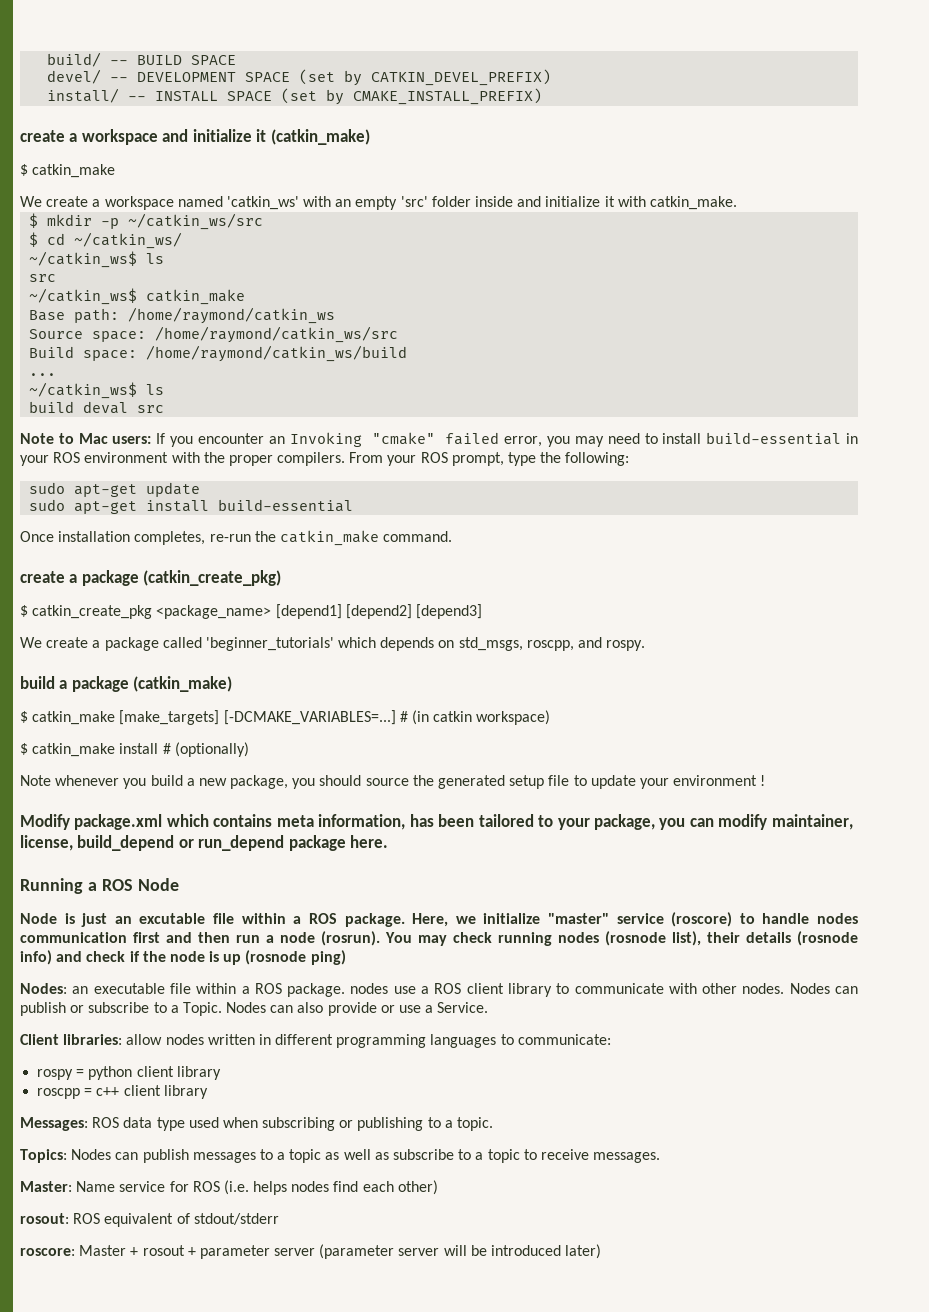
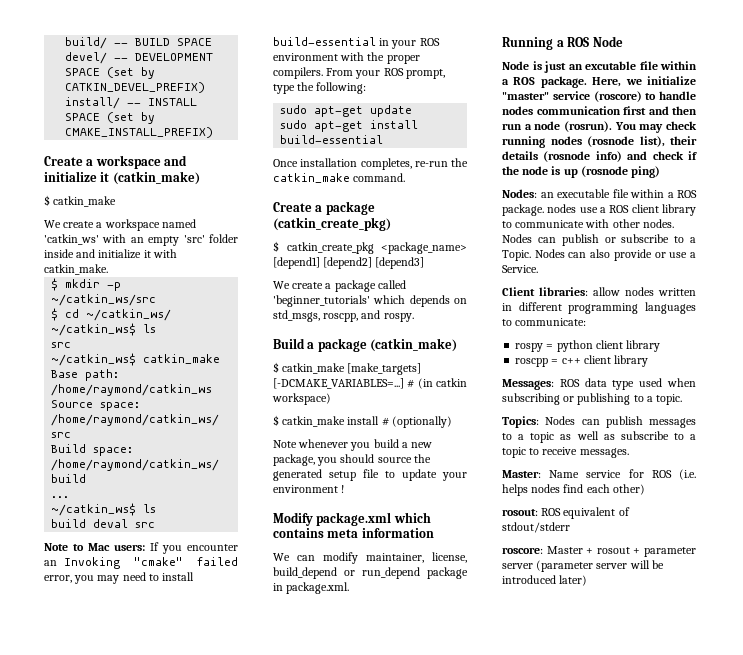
[20,130,65,142] create -> [44,156,83,166] Create
[20,571,65,583] create -> [273,202,312,212] Create
[20,676,55,689] build -> [273,338,305,349] Build
[318,814,686,830] information, has been tailored to your package, you -> [361,528,434,538] [273,553,290,561] information // We
[350,835,389,848] here. -> [273,582,350,594] in package.xml.

